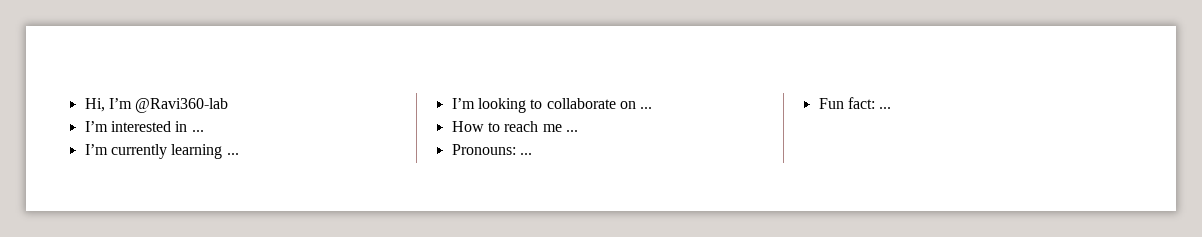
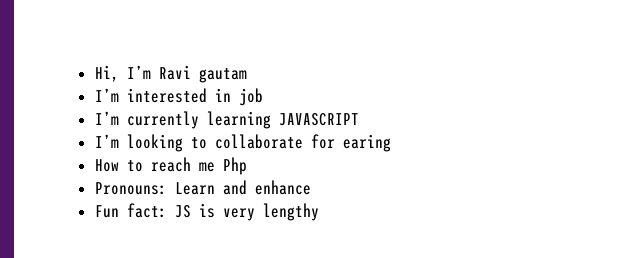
[135,98,229,113] @Ravi360-lab -> [158,65,247,83] Ravi gautam
[191,130,204,132] ... -> [238,88,263,106] job
[226,153,239,155] ... -> [278,113,359,126] JAVASCRIPT
[619,101,653,109] on ... -> [310,134,391,152] for earing
[565,130,578,132] ... -> [222,157,247,175] Php
[519,153,532,155] ... -> [174,180,311,195] Learn and enhance
[879,107,892,109] ... -> [174,203,319,221] JS is very lengthy

